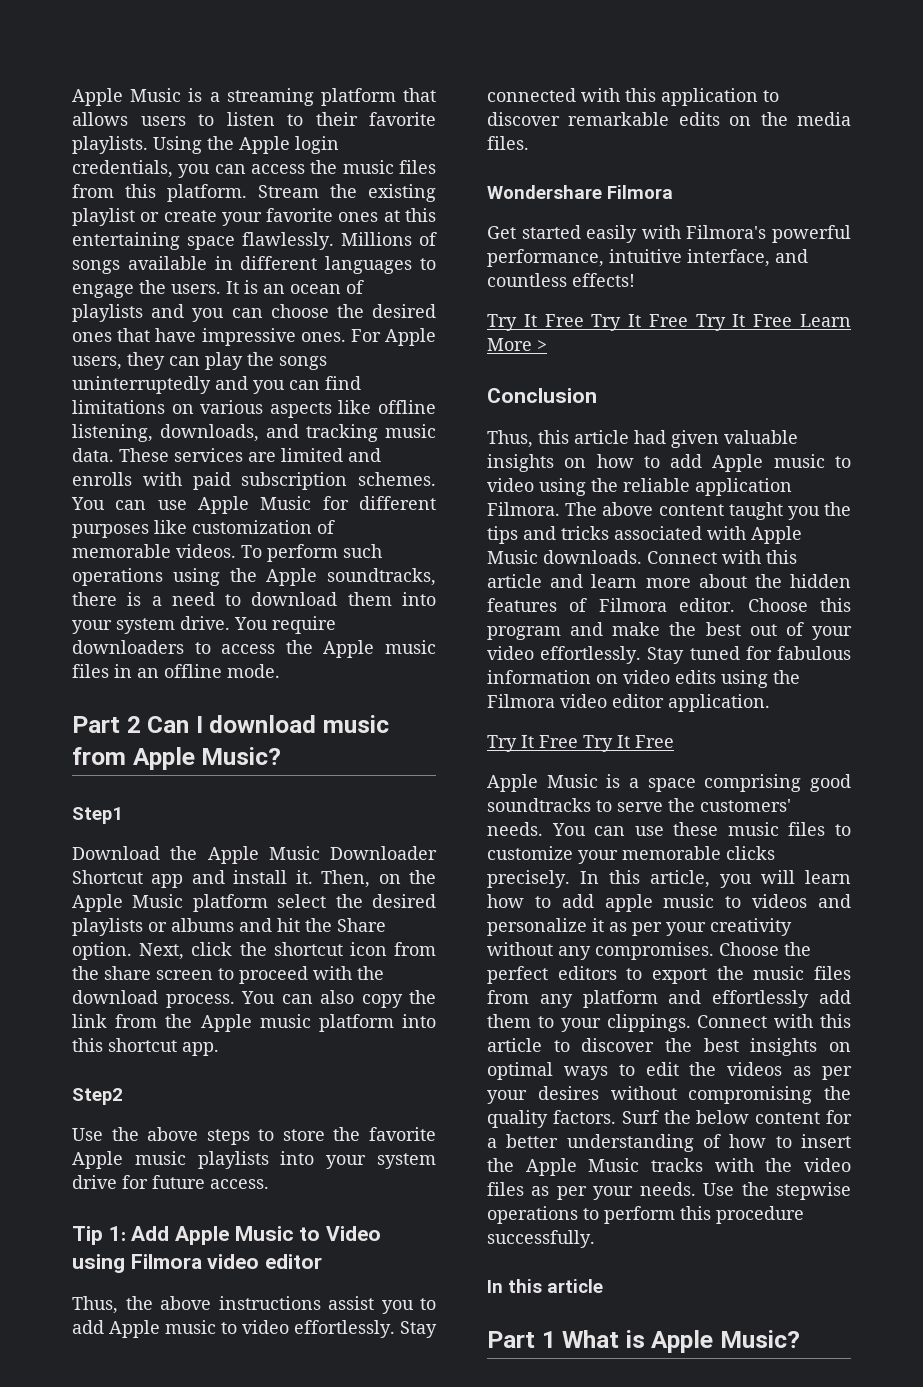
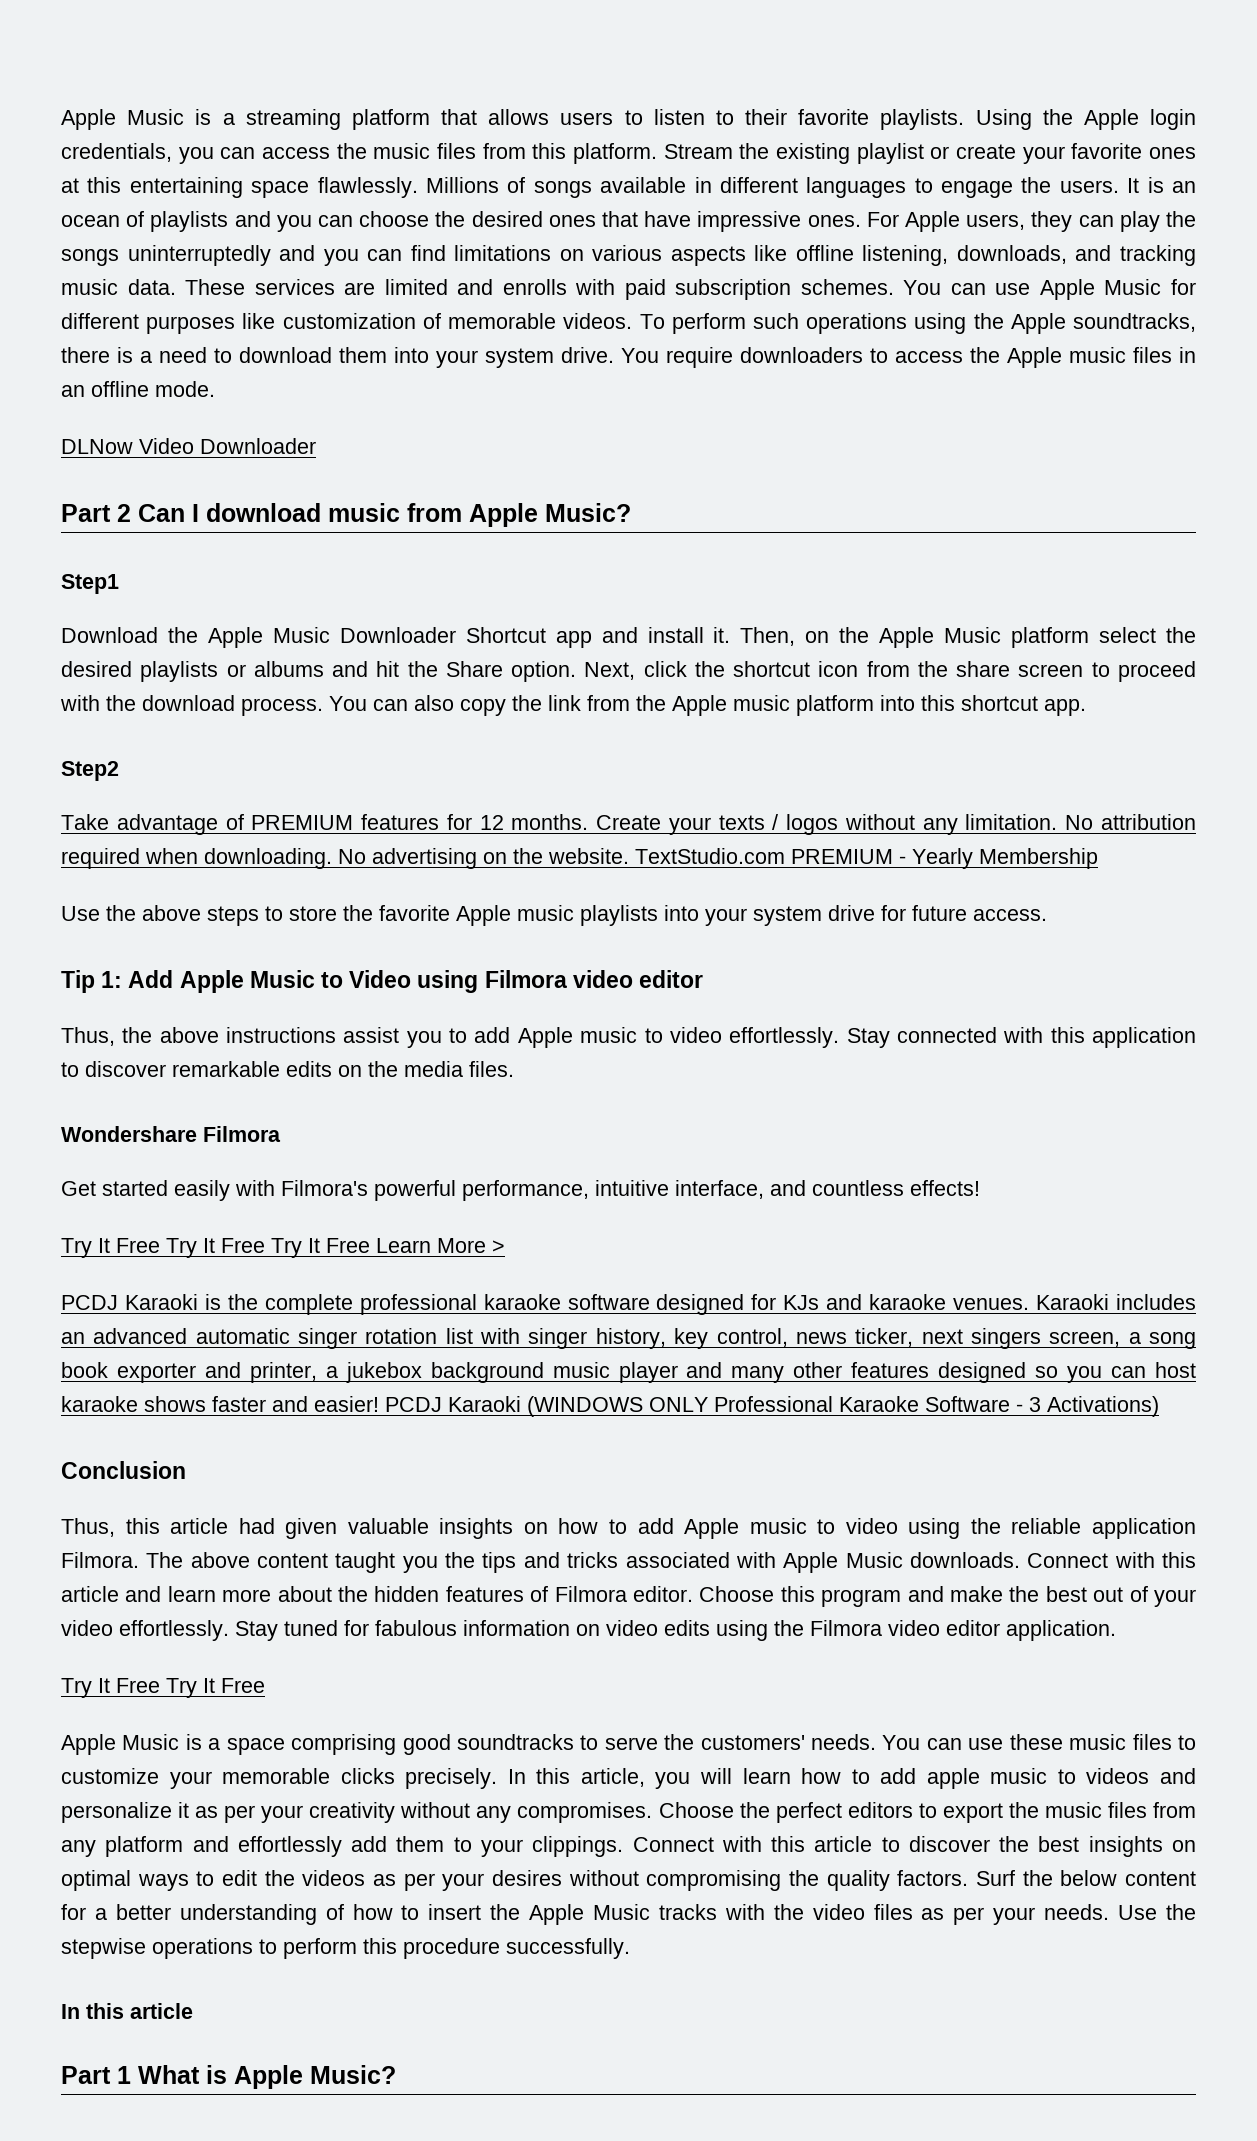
(280, 671) none -> [61,438,316,454] // DLNow Video Downloader
(123, 1096) none -> [61,814,1196,835] [61,848,1098,869] // Take advantage of PREMIUM features for 12 months. Create your texts / logos without any limitation. No attribution required when downloading. No advertising on the website. TextStudio.com PREMIUM - Yearly Membership
(547, 345) none -> [61,1294,1196,1315] [61,1328,1196,1349] [61,1362,1197,1383] [61,1396,1159,1417] // PCDJ Karaoki is the complete professional karaoke software designed for KJs and karaoke venues. Karaoki includes an advanced automatic singer rotation list with singer history, key control, news ticker, next singers screen, a song book exporter and printer, a jukebox background music player and many other features designed so you can host karaoke shows faster and easier! PCDJ Karaoki (WINDOWS ONLY Professional Karaoke Software - 3 Activations)

